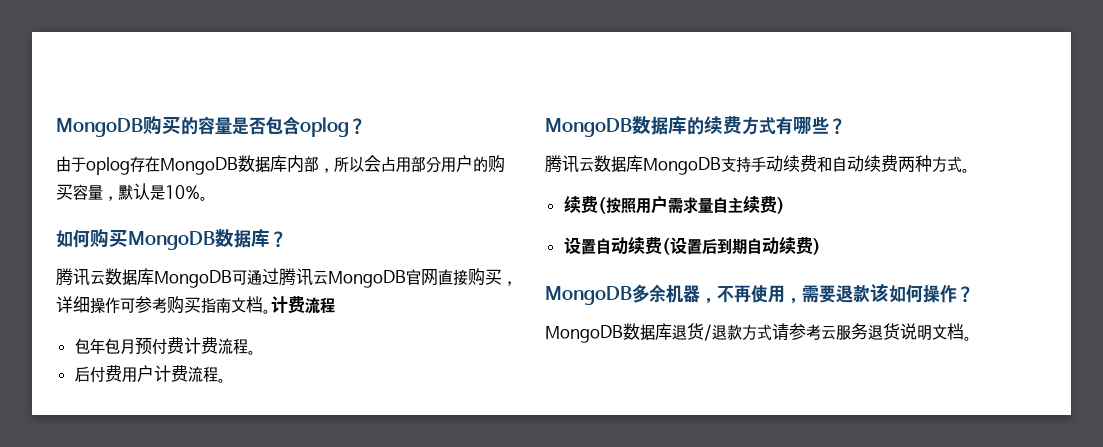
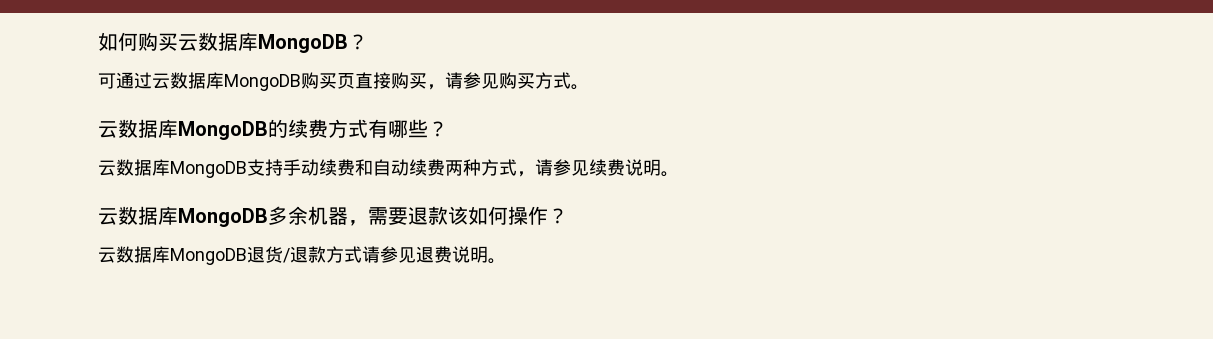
[56,116,366,137] [56,155,505,175] [56,183,208,201] [56,229,287,250] [56,268,517,288] [56,296,335,314] [74,337,256,355] [74,365,226,383] [545,116,687,137] MongoDB购买的容量是否包含oplog？ // 由于oplog存在MongoDB数据库内部，所以会占用部分用户的购买容量，默认是10%。 // 如何购买MongoDB数据库？ // 腾讯云数据库MongoDB可通过腾讯云MongoDB官网直接购买，详细操作可参考购买指南文档。计费流程 // 包年包月预付费计费流程。 // 后付费用户计费流程。 // MongoDB数据库 -> [98,32,368,53] [98,72,589,91] [98,119,268,140] 如何购买云数据库MongoDB？ // 可通过云数据库MongoDB购买页直接购买，请参见购买方式。 // 云数据库MongoDB
[545,155,579,173] 腾讯 -> (448, 129) none
[962,168,970,173] [563,195,785,214] [563,237,821,255] 。 // 续费(按照用户需求量自主续费) // 设置自动续费(设置后到期自动续费) // -> [517,159,679,177] [98,206,178,225] ，请参见续费说明。 // 云数据库
[717,285,802,304] 不再使用， -> (368, 223) none
[545,323,672,343] MongoDB数据库 -> [98,246,247,265] 云数据库MongoDB
[806,323,964,340] 考云服务退货说明文档 -> [398,246,488,263] 见退费说明

